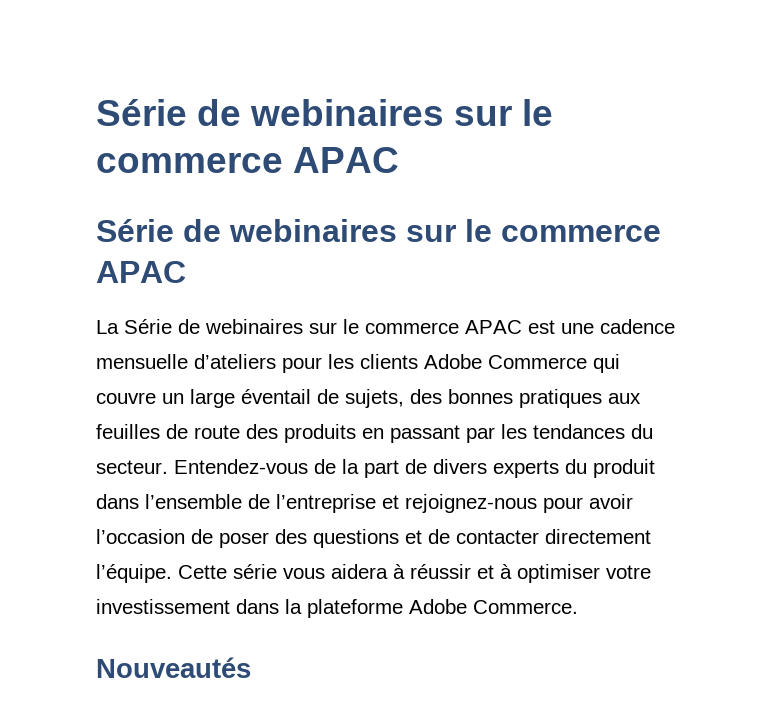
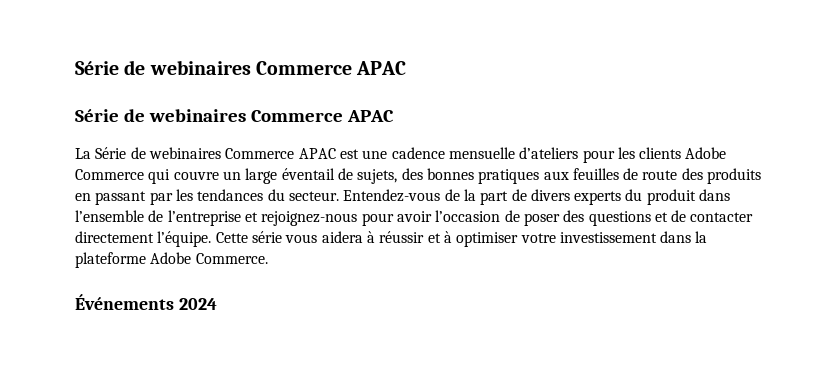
[96,99,553,126] [96,153,283,173] Série de webinaires sur le commerce -> [75,60,352,75] Série de webinaires Commerce
[406,219,661,242] sur le commerce -> [250,110,343,122] Commerce
[309,319,459,334] sur le commerce -> [225,148,295,159] Commerce
[96,657,251,678] Nouveautés -> [75,294,217,310] Événements 2024

